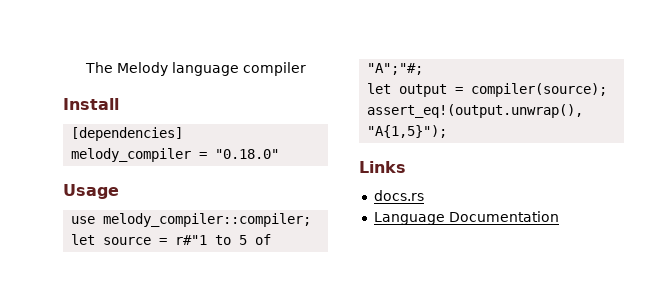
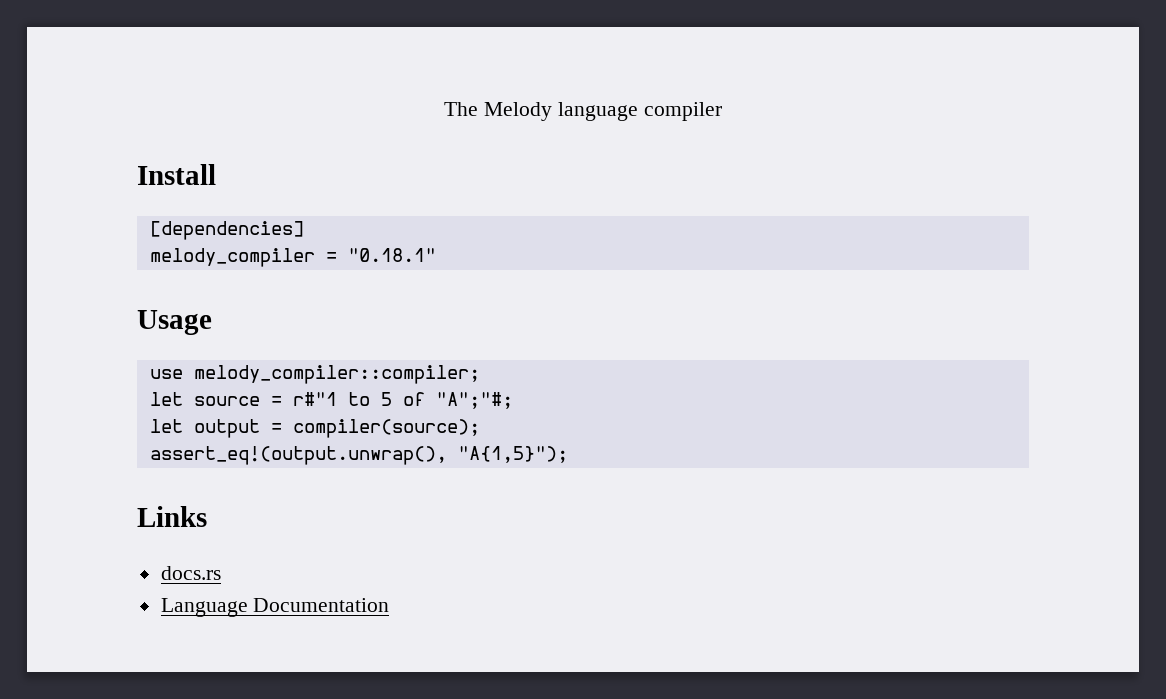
[215,149,280,159] "0.18.0" -> [347,248,436,262] "0.18.1"

